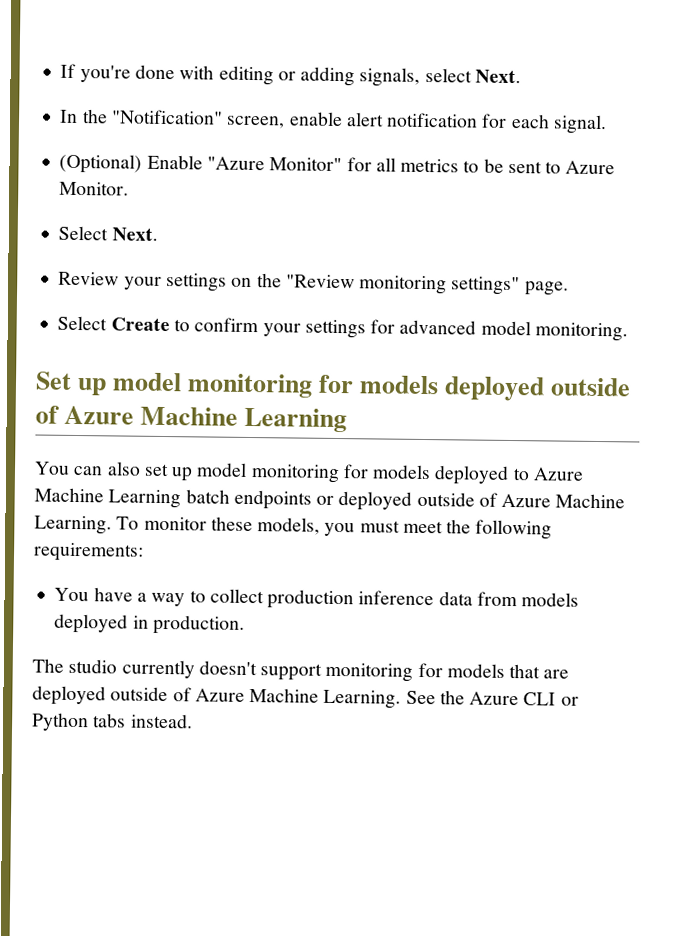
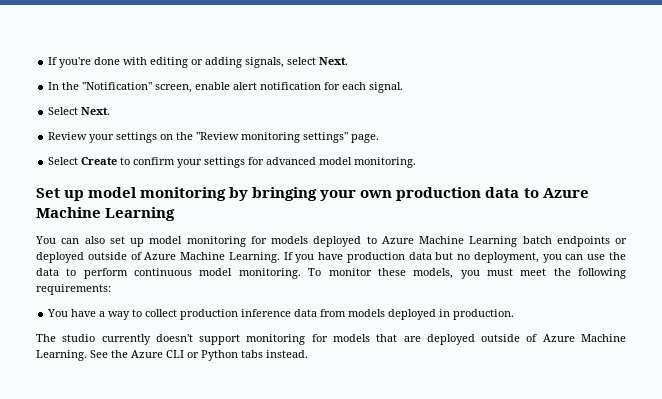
[59,153,616,175] [59,181,130,196] // (Optional) Enable "Azure Monitor" for all metrics to be sent to Azure Monitor. -> (404, 87) none
[318,374,632,402] [35,405,60,424] for models deployed outside of -> [229,187,539,201] by bringing your own production data to
(112, 525) none -> [283,252,626,263] [36,268,301,279] If you have production data but no deployment, you can use the data to perform continuous model monitoring.

